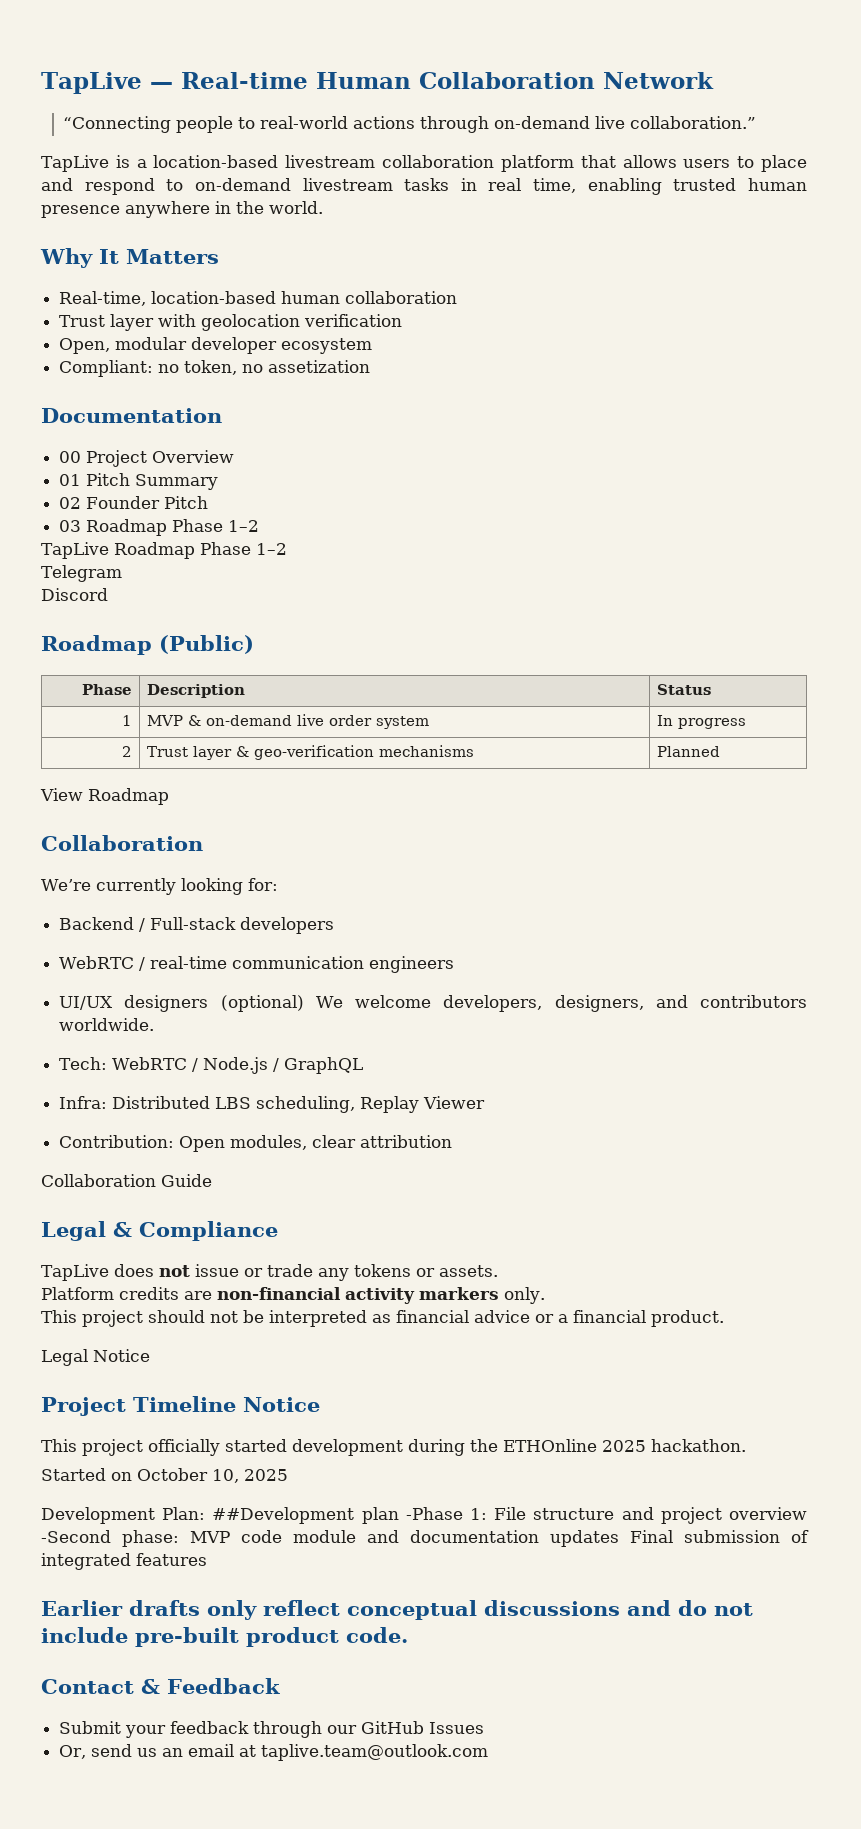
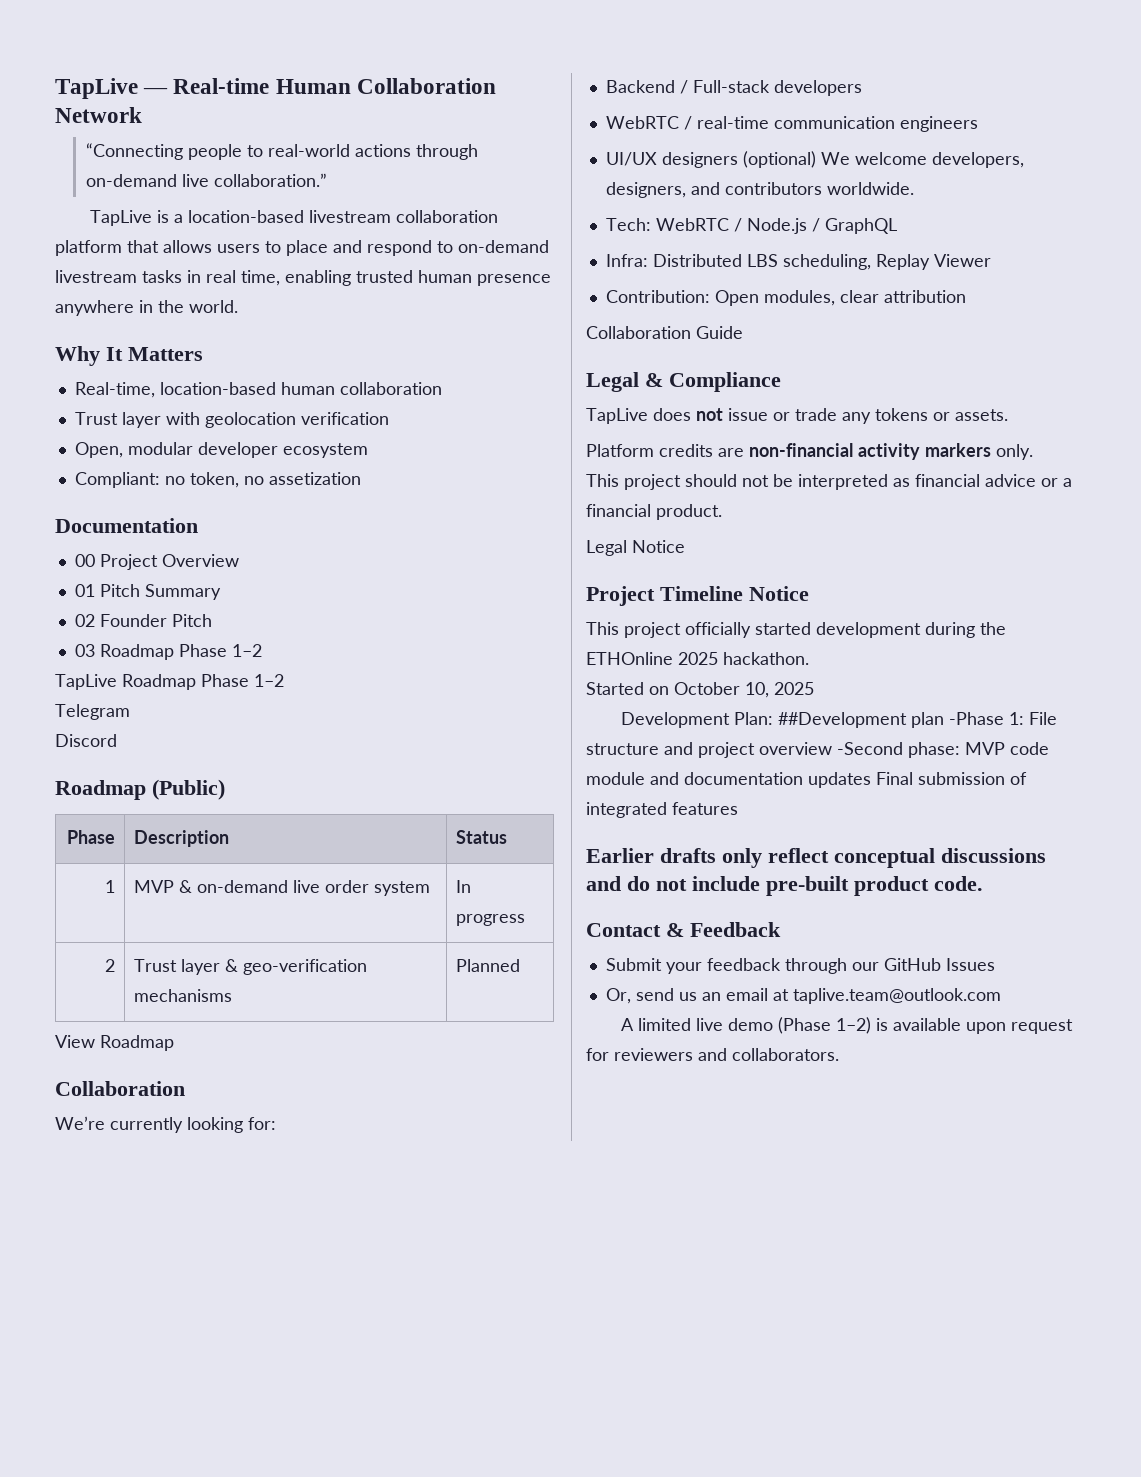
(489, 1752) none -> [621,1017,1074,1034] [586,1048,839,1061] // A limited live demo (Phase 1–2) is available upon request for reviewers and collaborators.

